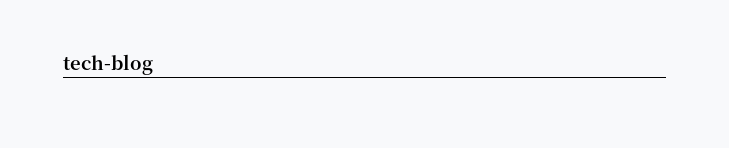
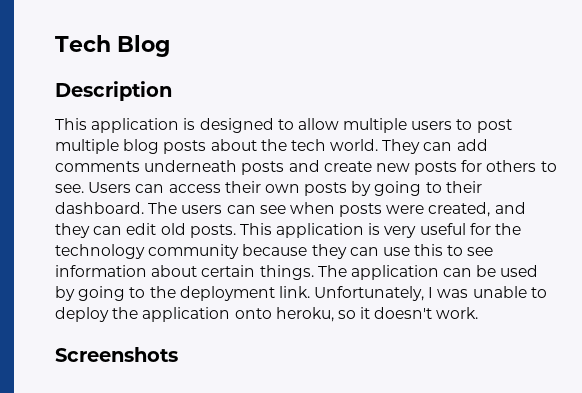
[63,54,153,75] tech-blog -> [55,35,170,57] [55,81,172,101] [55,118,512,133] [55,139,488,154] [55,160,557,175] [55,181,482,196] [55,202,526,217] [55,223,522,238] [55,244,494,259] [55,265,539,280] [55,286,547,301] [55,307,479,322] [55,347,178,362] Tech Blog // Description // This application is designed to allow multiple users to post multiple blog posts about the tech world. They can add comments underneath posts and create new posts for others to see. Users can access their own posts by going to their dashboard. The users can see when posts were created, and they can edit old posts. This application is very useful for the technology community because they can use this to see information about certain things. The application can be used by going to the deployment link. Unfortunately, I was unable to deploy the application onto heroku, so it doesn't work. // Screenshots

